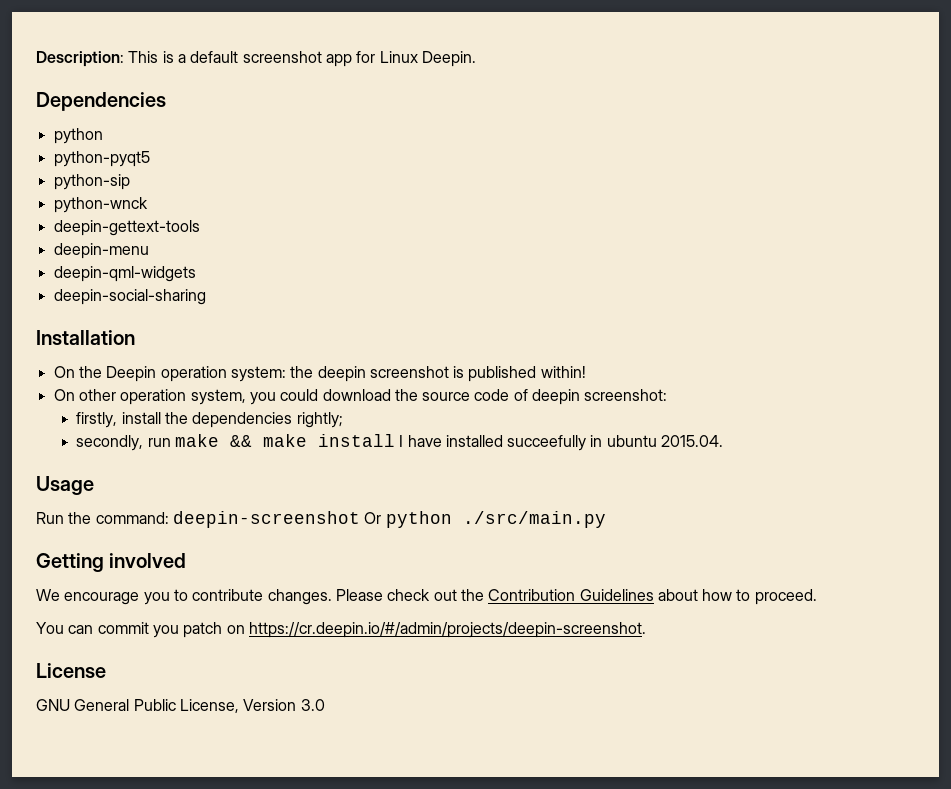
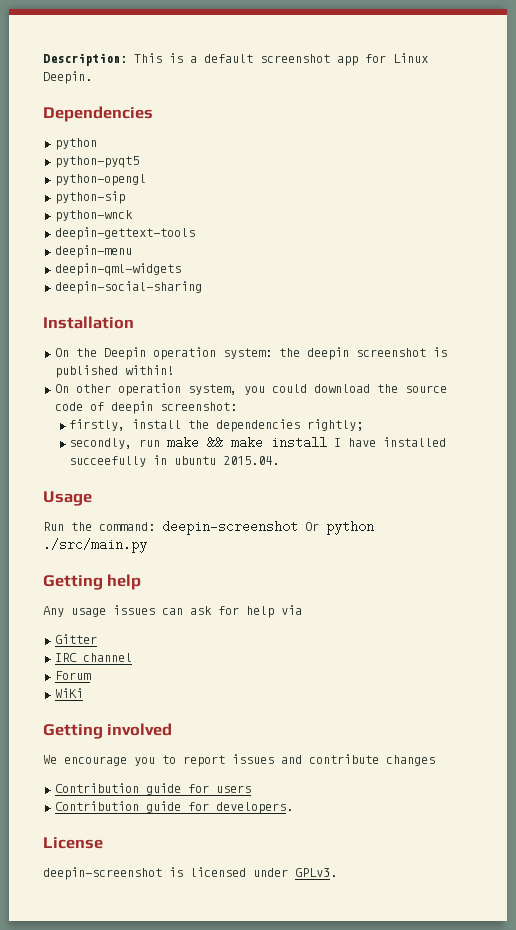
(150, 159) none -> [54,174,146,186] // python-opengl
(606, 519) none -> [43,574,142,590] [43,605,302,618] [54,634,97,644] [54,653,132,662] [54,671,91,680] [54,688,83,698] // Getting help // Any usage issues can ask for help via // Gitter // IRC channel // Forum // WiKi
[192,589,817,605] [36,622,646,638] [36,663,106,678] [36,699,325,713] contribute changes. Please check out the Contribution Guidelines about how to proceed. // You can commit you patch on https://cr.deepin.io/#/admin/projects/deepin-screenshot. // License // GNU General Public License, Version 3.0 -> [183,754,435,767] [54,783,251,795] [54,801,293,814] [43,837,103,849] [43,867,337,880] report issues and contribute changes // Contribution guide for users // Contribution guide for developers. // License // deepin-screenshot is licensed under GPLv3.

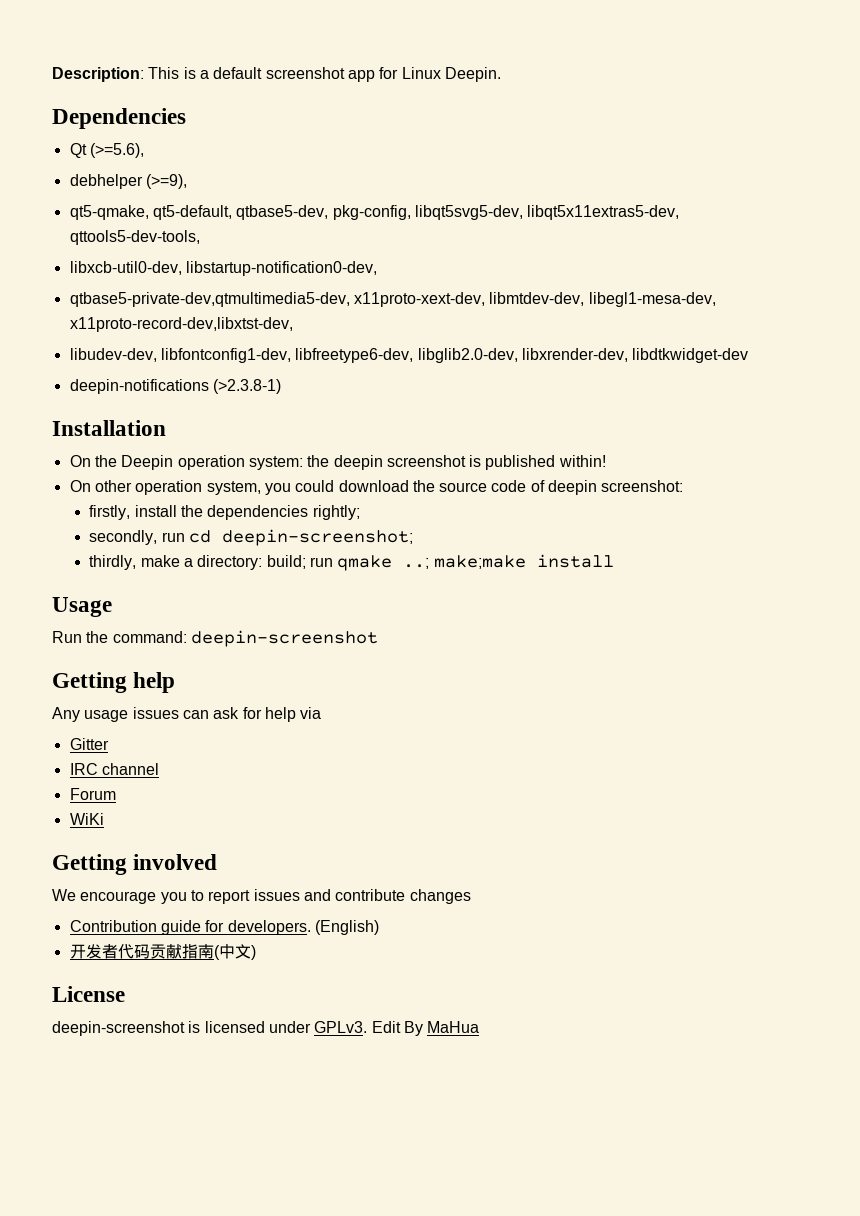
[54,138,97,150] [54,156,139,168] [54,174,146,186] [54,191,125,204] [54,210,133,222] [54,227,195,240] [54,245,132,258] [54,263,181,276] [54,281,202,294] python // python-pyqt5 // python-opengl // python-sip // python-wnck // deepin-gettext-tools // deepin-menu // deepin-qml-widgets // deepin-social-sharing -> [69,143,144,158] [69,174,187,189] [69,205,680,220] [69,230,200,245] [69,261,377,276] [69,292,716,307] [69,317,293,332] [69,348,749,363] [69,379,281,394] Qt (>=5.6), // debhelper (>=9), // qt5-qmake, qt5-default, qtbase5-dev, pkg-config, libqt5svg5-dev, libqt5x11extras5-dev, qttools5-dev-tools, // libxcb-util0-dev, libstartup-notification0-dev, // qtbase5-private-dev,qtmultimedia5-dev, x11proto-xext-dev, libmtdev-dev, libegl1-mesa-dev, x11proto-record-dev,libxtst-dev, // libudev-dev, libfontconfig1-dev, libfreetype6-dev, libglib2.0-dev, libxrender-dev, libdtkwidget-dev // deepin-notifications (>2.3.8-1)
[167,436,447,449] [69,455,280,467] make && make install I have installed succeefully in ubuntu 2015.04. -> [188,529,413,546] [89,554,614,571] cd deepin-screenshot; // thirdly, make a directory: build; run qmake ..; make;make install
[305,521,374,535] [43,538,147,553] Or python ./src/main.py -> (378, 638) none
[215,785,251,793] [54,801,293,814] users // Contribution guide for developers. -> [227,920,379,935] [69,944,256,960] developers. (English) // 开发者代码贡献指南(中文)
(337, 872) none -> [371,1021,480,1036] Edit By MaHua

